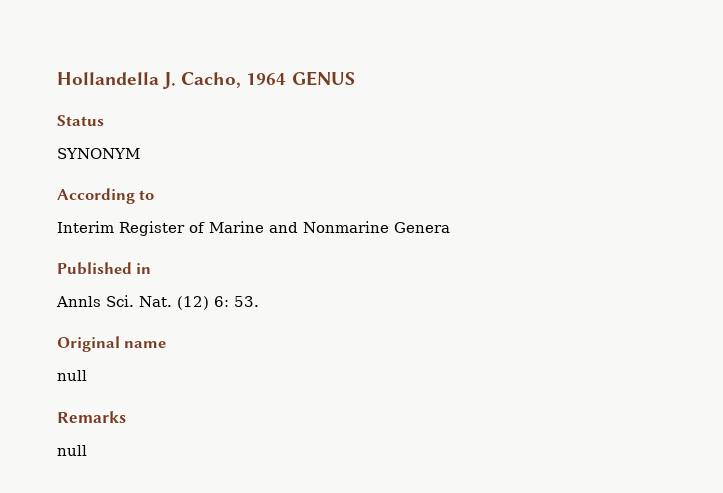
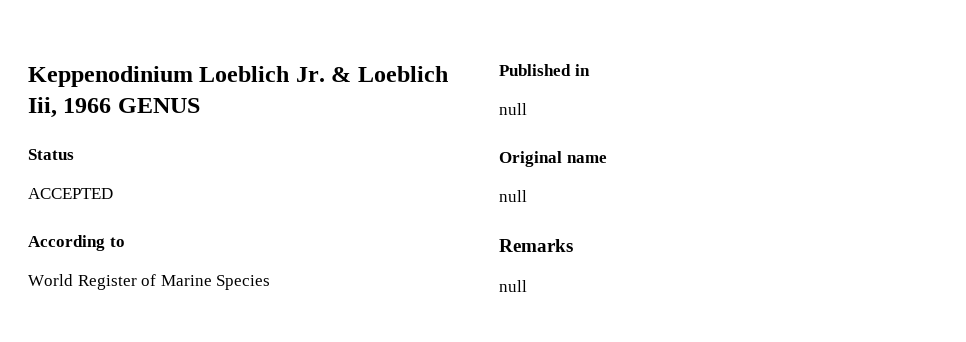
[57,72,287,89] Hollandella J. Cacho, 1964 -> [28,66,448,87] [28,97,112,118] Keppenodinium Loeblich Jr. & Loeblich Iii, 1966
[57,148,140,159] SYNONYM -> [28,188,113,199] ACCEPTED
[57,221,114,233] Interim -> [28,274,73,286] World
[269,221,450,233] and Nonmarine Genera -> [216,275,271,290] Species
[56,295,259,310] Annls Sci. Nat. (12) 6: 53. -> [499,103,527,115] null

